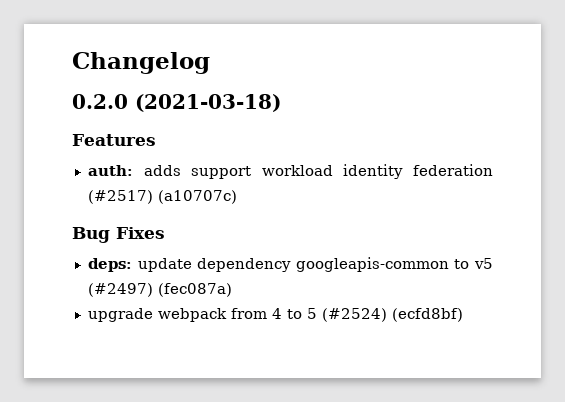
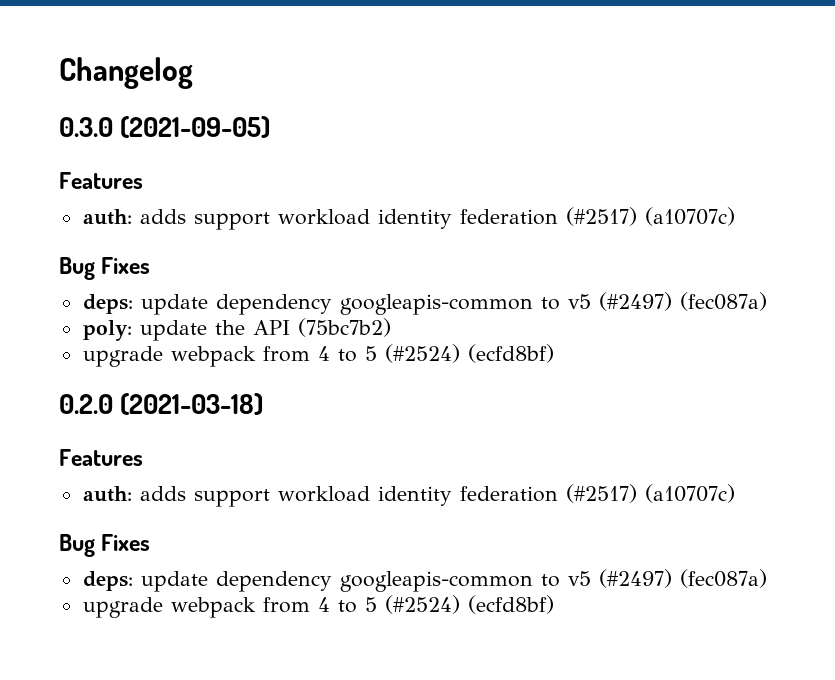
(210, 63) none -> [59,116,271,138] [59,172,143,189] [82,207,735,230] [59,257,151,280] [82,292,767,315] [82,318,391,341] [82,344,554,367] // 0.3.0 (2021-09-05) // Features // auth: adds support workload identity federation (#2517) (a10707c) // Bug Fixes // deps: update dependency googleapis-common to v5 (#2497) (fec087a) // poly: update the API (75bc7b2) // upgrade webpack from 4 to 5 (#2524) (ecfd8bf)

